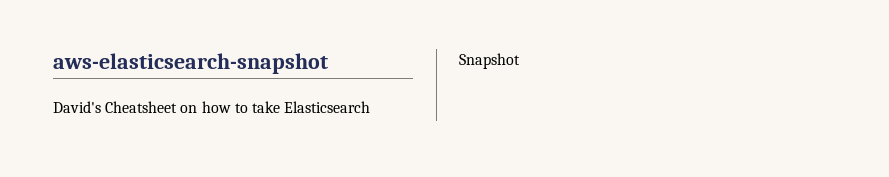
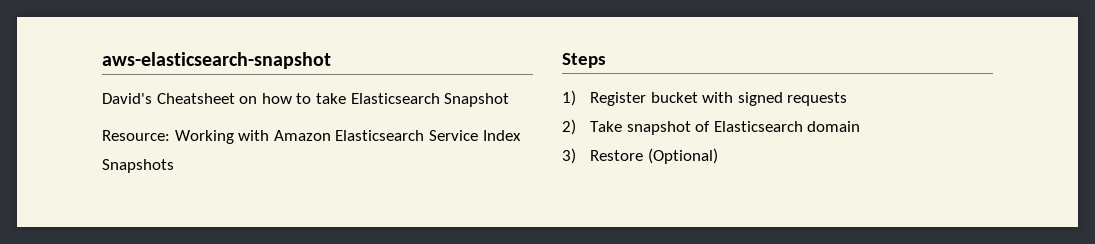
(520, 61) none -> [102,130,521,144] [102,159,174,173] [562,53,606,68] [562,90,848,106] [562,119,861,135] [562,148,718,164] // Resource: Working with Amazon Elasticsearch Service Index Snapshots // Steps // 1) Register bucket with signed requests // 2) Take snapshot of Elasticsearch domain // 3) Restore (Optional)

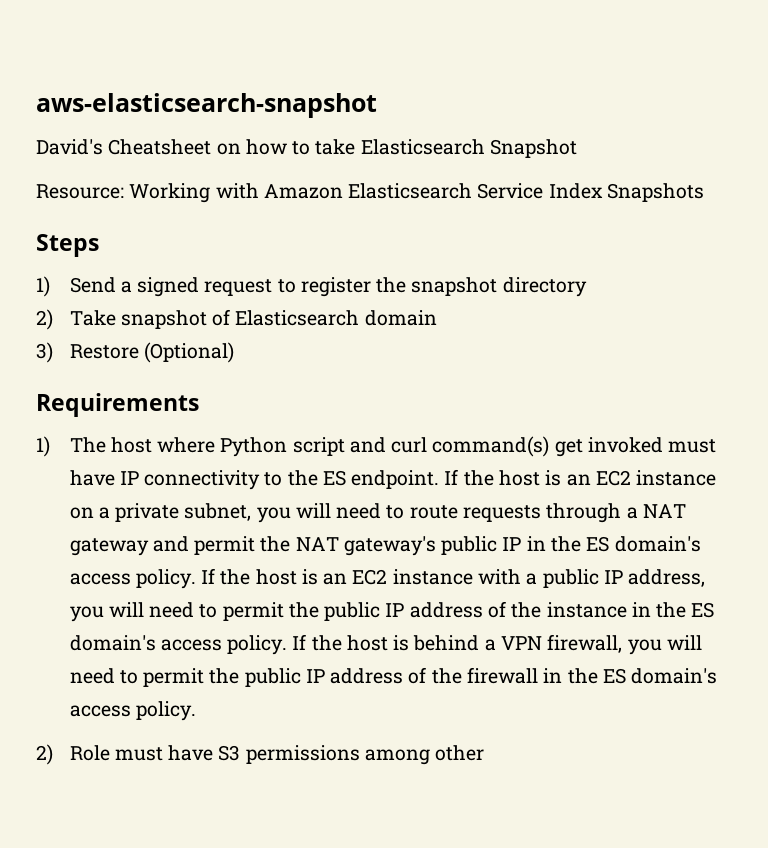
[589,92,848,106] Register bucket with signed requests -> [69,277,587,297] Send a signed request to register the snapshot directory
(718, 156) none -> [36,393,199,417] [36,436,717,457] [69,469,717,490] [69,503,686,523] [69,536,701,556] [69,568,706,589] [69,601,715,622] [69,634,702,655] [69,667,718,687] [69,701,196,721] [36,744,485,765] // Requirements // 1) The host where Python script and curl command(s) get invoked must have IP connectivity to the ES endpoint. If the host is an EC2 instance on a private subnet, you will need to route requests through a NAT gateway and permit the NAT gateway's public IP in the ES domain's access policy. If the host is an EC2 instance with a public IP address, you will need to permit the public IP address of the instance in the ES domain's access policy. If the host is behind a VPN firewall, you will need to permit the public IP address of the firewall in the ES domain's access policy. // 2) Role must have S3 permissions among other

